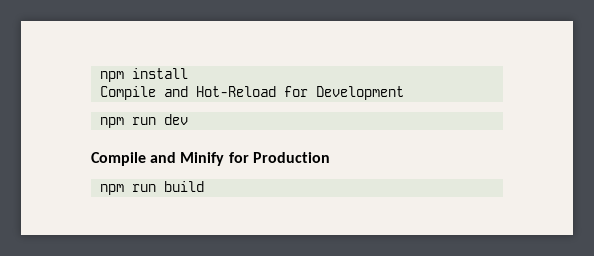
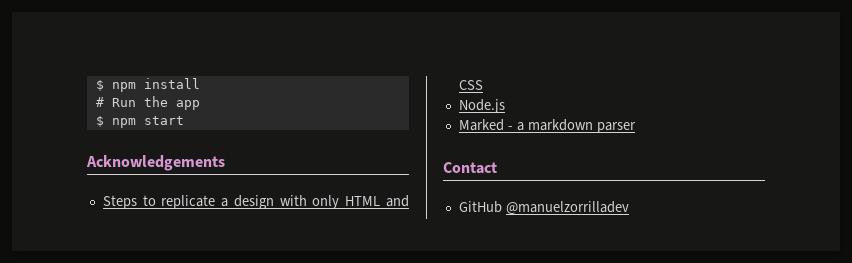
(99, 76) none -> [95,80,104,91] $
[99,86,404,100] [99,114,188,128] [91,152,330,166] [99,181,204,195] Compile and Hot-Reload for Development // npm run dev // Compile and Minify for Production // npm run build -> [95,96,200,110] [95,116,184,128] [86,155,225,171] [102,195,410,209] [458,80,483,90] [458,99,505,113] [458,119,636,133] [443,162,497,174] [458,201,629,214] # Run the app // $ npm start // Acknowledgements // Steps to replicate a design with only HTML and CSS // Node.js // Marked - a markdown parser // Contact // GitHub @manuelzorrilladev

